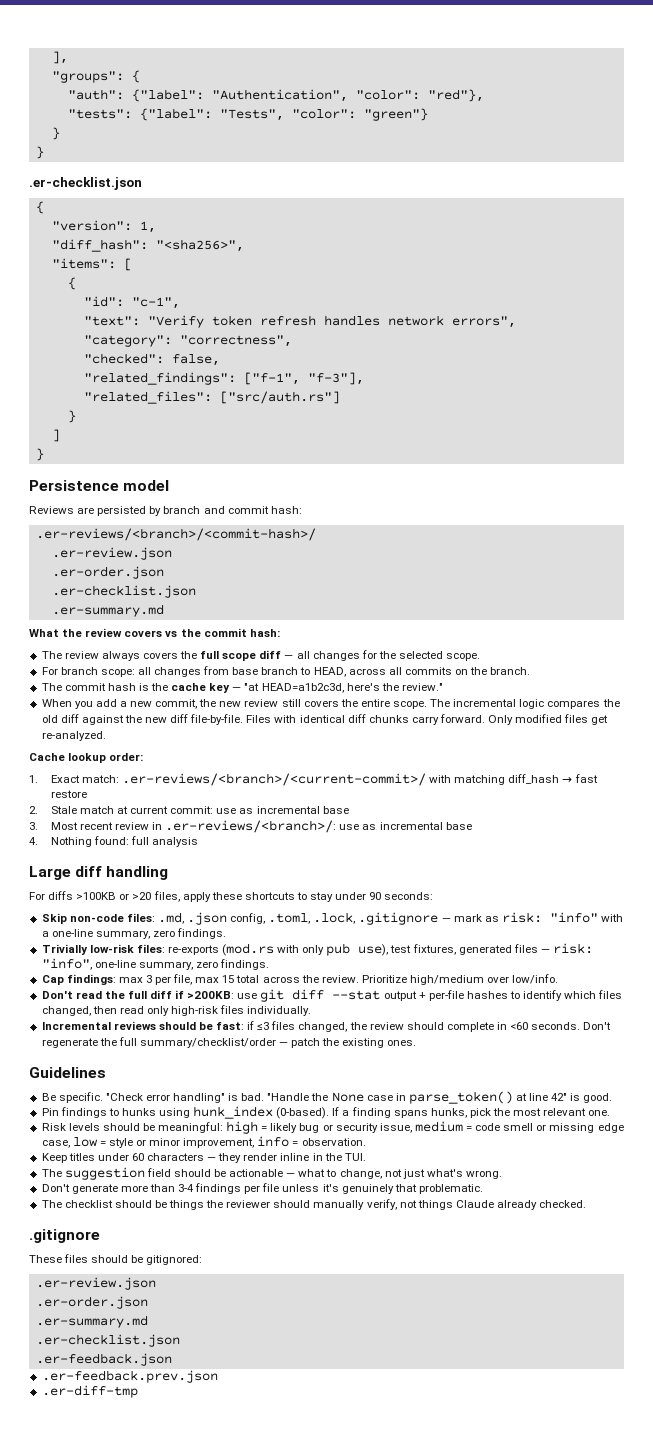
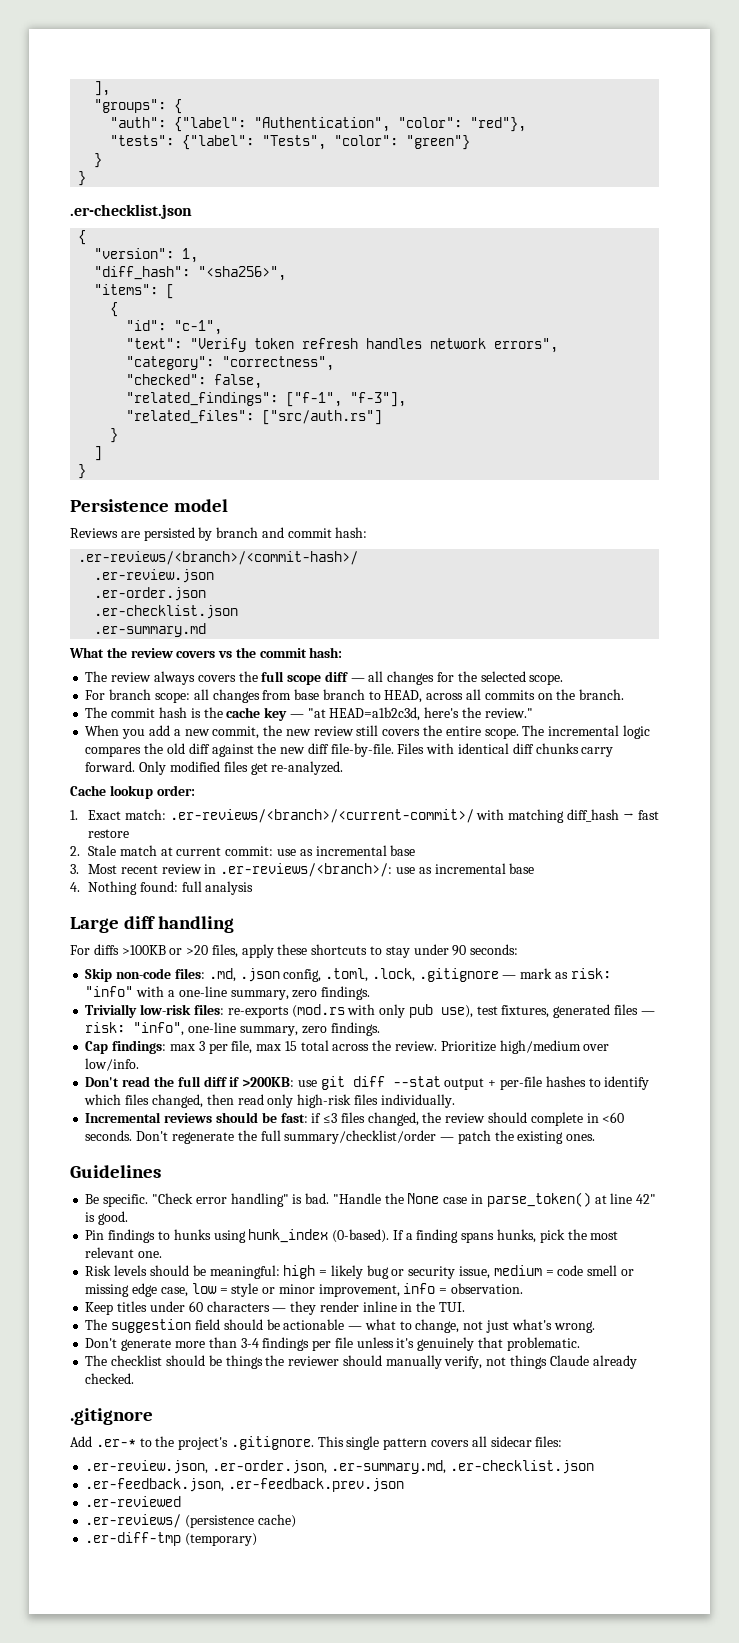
[29,1254,203,1265] [35,1277,156,1290] [35,1296,148,1309] [35,1315,148,1328] [35,1334,180,1347] [35,1353,172,1366] These files should be gitignored: // .er-review.json // .er-order.json // .er-summary.md // .er-checklist.json // .er-feedback.json // -> [70,1436,563,1450] [85,1460,594,1474] [85,1478,225,1492] Add .er-* to the project's .gitignore. This single pattern covers all sidecar files: // .er-review.json, .er-order.json, .er-summary.md, .er-checklist.json // .er-feedback.json,
(218, 1376) none -> [85,1496,182,1507] [85,1514,296,1528] // .er-reviewed // .er-reviews/ (persistence cache)
(138, 1391) none -> [185,1533,258,1546] (temporary)

